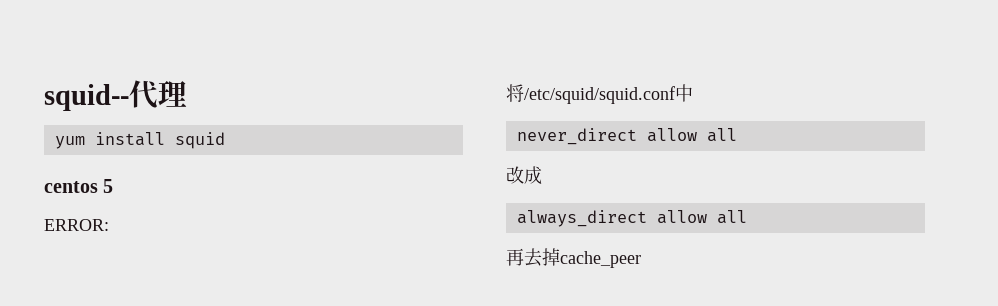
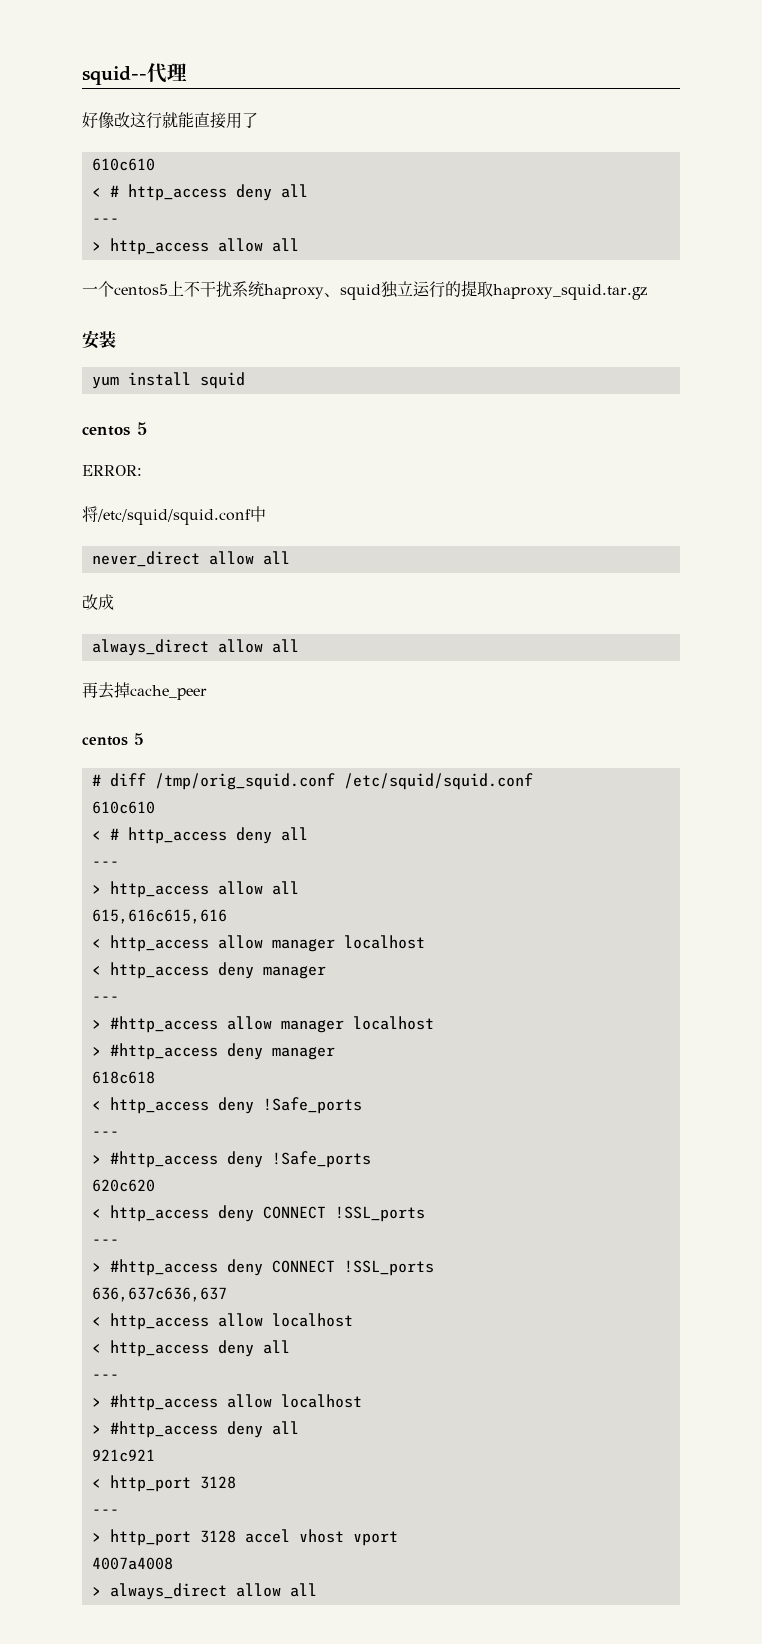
(187, 93) none -> [82,112,258,129] [91,158,155,171] [91,184,308,201] [91,218,119,224] [91,238,299,255] [82,280,647,300] [82,330,116,349] // 好像改这行就能直接用了 // 610c610 // < # http_access deny all // --- // > http_access allow all // 一个centos5上不干扰系统haproxy、squid独立运行的提取haproxy_squid.tar.gz // 安装
(641, 259) none -> [82,733,144,746] [91,773,533,790] [91,801,155,814] [91,827,308,844] [91,861,119,867] [91,881,299,898] [91,909,227,924] [91,935,425,952] [91,962,326,979] [91,996,119,1002] [91,1016,434,1033] [91,1043,335,1060] [91,1071,155,1084] [91,1097,362,1114] [91,1131,119,1137] [91,1151,371,1168] [91,1179,155,1192] [91,1205,425,1222] [91,1239,119,1245] [91,1259,434,1276] [91,1287,227,1302] [91,1313,353,1330] [91,1340,290,1357] [91,1374,119,1380] [91,1394,362,1411] [91,1421,299,1438] [91,1449,155,1462] [91,1475,236,1492] [91,1509,119,1515] [91,1529,398,1546] [91,1557,173,1570] [91,1583,317,1600] // centos 5 // # diff /tmp/orig_squid.conf /etc/squid/squid.conf // 610c610 // < # http_access deny all // --- // > http_access allow all // 615,616c615,616 // < http_access allow manager localhost // < http_access deny manager // --- // > #http_access allow manager localhost // > #http_access deny manager // 618c618 // < http_access deny !Safe_ports // --- // > #http_access deny !Safe_ports // 620c620 // < http_access deny CONNECT !SSL_ports // --- // > #http_access deny CONNECT !SSL_ports // 636,637c636,637 // < http_access allow localhost // < http_access deny all // --- // > #http_access allow localhost // > #http_access deny all // 921c921 // < http_port 3128 // --- // > http_port 3128 accel vhost vport // 4007a4008 // > always_direct allow all

